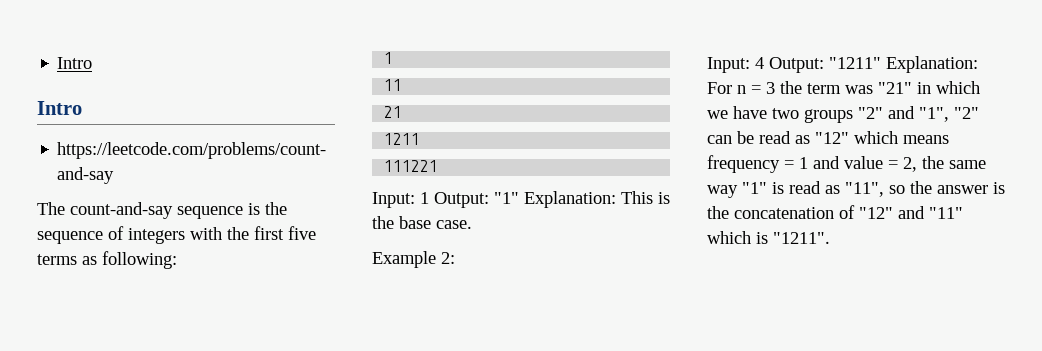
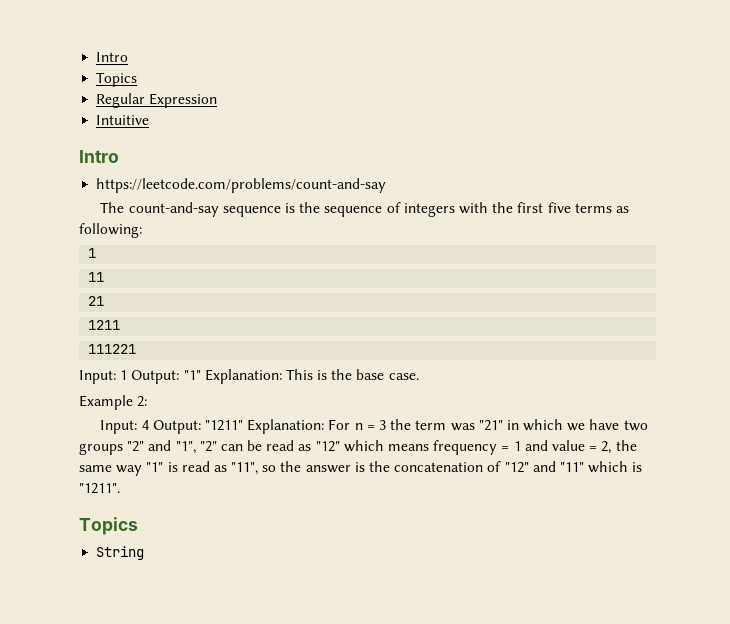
[57,57,93,69] Intro -> [96,52,129,62] [96,72,138,87] [96,93,218,108] [96,115,150,125] Intro // Topics // Regular Expression // Intuitive
(830, 238) none -> [79,517,138,535] [96,546,145,560] // Topics // String

